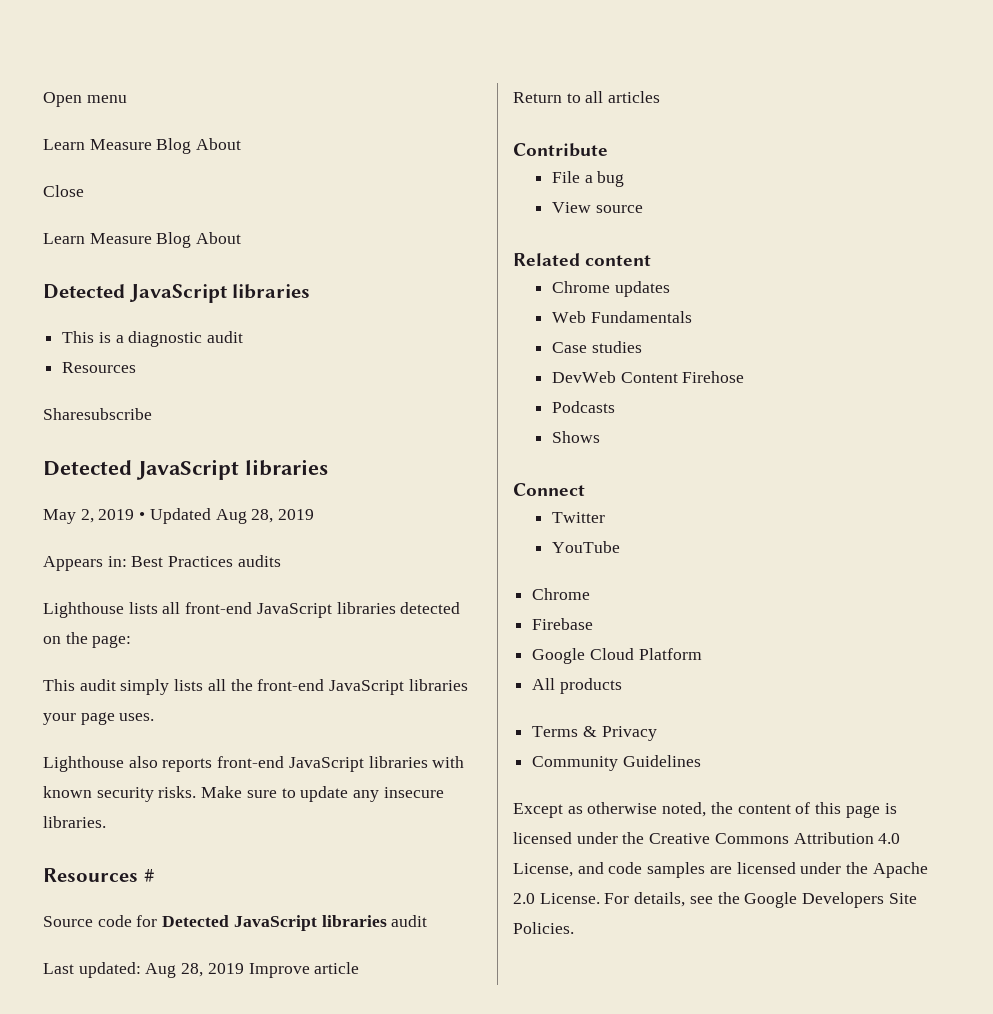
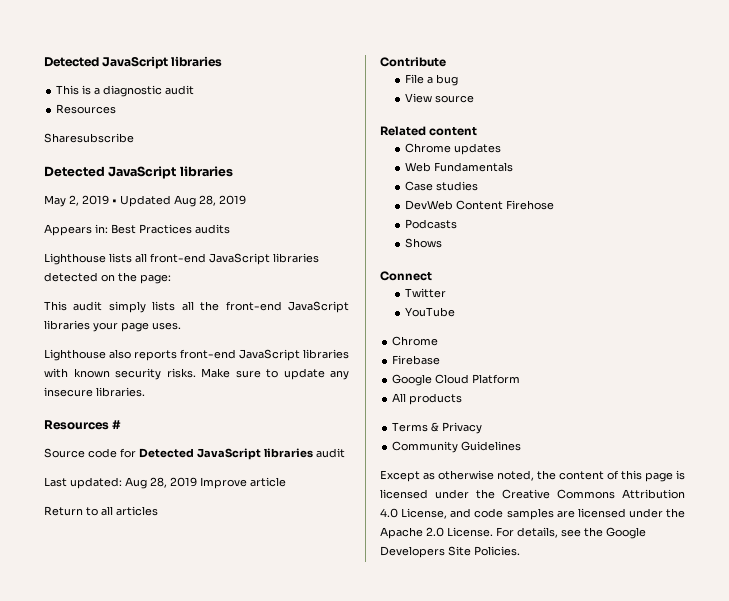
[43,92,127,107] [43,138,242,154] [43,185,84,197] [43,232,242,248] Open menu // Learn Measure Blog About // Close // Learn Measure Blog About // -> (44, 62) none

